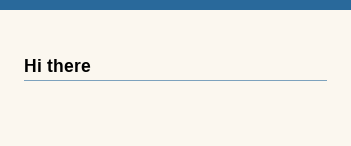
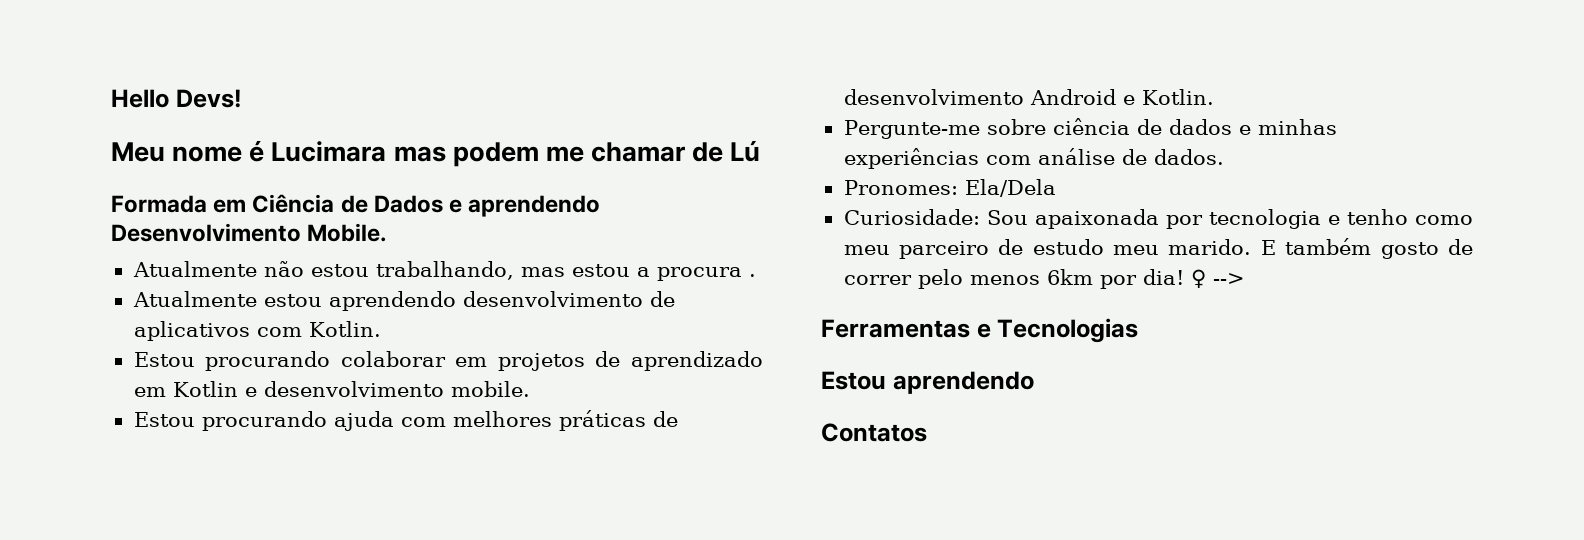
[24,59,91,72] Hi there -> [111,89,242,108] [111,140,761,167] [111,194,601,217] [111,223,387,242] [132,261,756,281] [132,291,675,311] [133,321,381,341] [133,351,763,371] [133,381,530,397] [133,410,678,431] [843,89,1214,105] [843,118,1337,139] [843,148,1224,169] [843,179,1056,197] [843,209,1473,229] [843,238,1473,259] [843,269,1245,289] [821,318,1139,343] [821,371,1034,394] [821,423,927,442] Hello Devs! // Meu nome é Lucimara mas podem me chamar de Lú // Formada em Ciência de Dados e aprendendo Desenvolvimento Mobile. // Atualmente não estou trabalhando, mas estou a procura . // Atualmente estou aprendendo desenvolvimento de aplicativos com Kotlin. // Estou procurando colaborar em projetos de aprendizado em Kotlin e desenvolvimento mobile. // Estou procurando ajuda com melhores práticas de desenvolvimento Android e Kotlin. // Pergunte-me sobre ciência de dados e minhas experiências com análise de dados. // Pronomes: Ela/Dela // Curiosidade: Sou apaixonada por tecnologia e tenho como meu parceiro de estudo meu marido. E também gosto de correr pelo menos 6km por dia! ♀ --> // Ferramentas e Tecnologias // Estou aprendendo // Contatos

